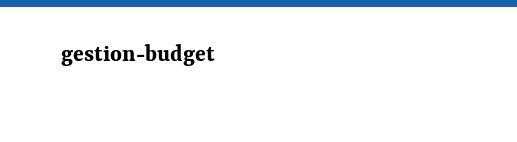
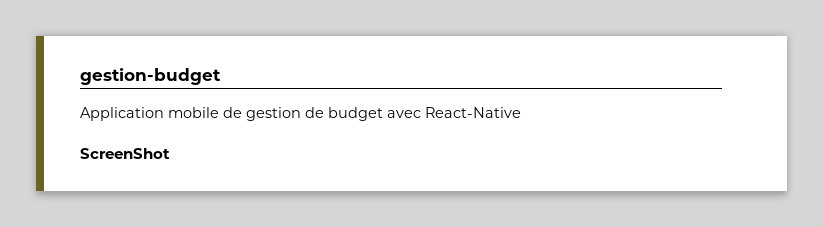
(215, 55) none -> [80,107,521,121] [80,148,170,159] // Application mobile de gestion de budget avec React-Native // ScreenShot

